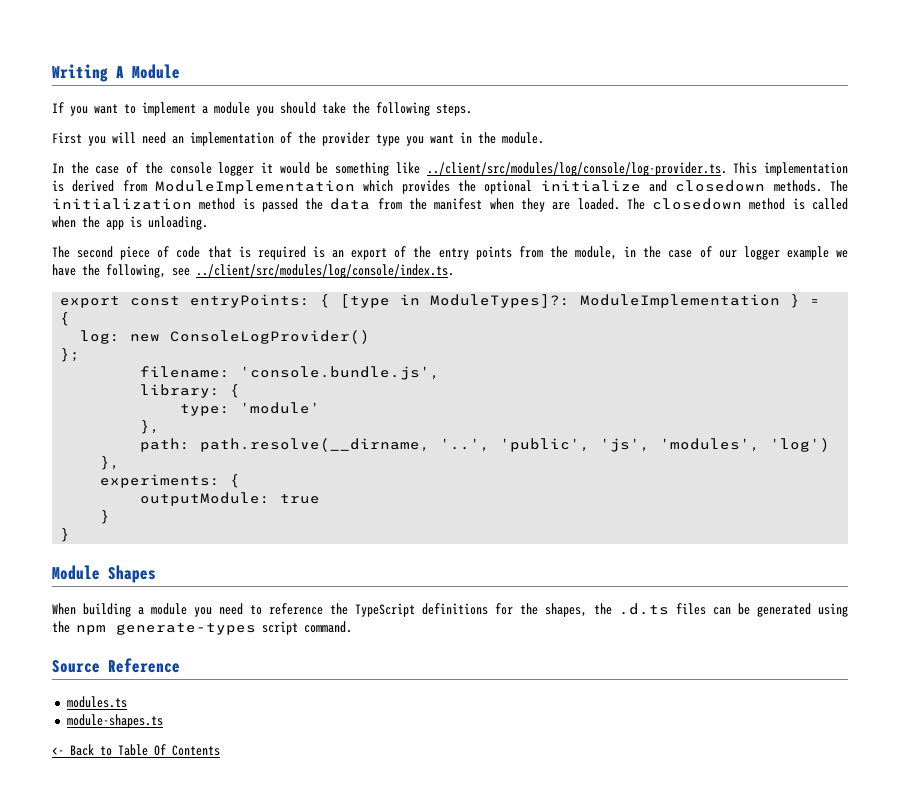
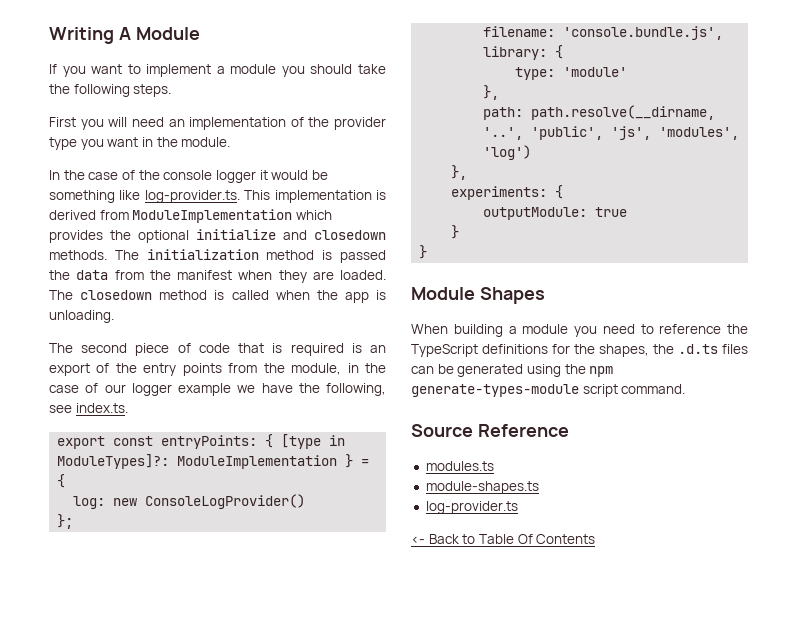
[426,162,727,176] ../client/src/modules/log/console/log-provider.ts. -> [144,190,240,203] log-provider.ts.
[196,264,454,278] ../client/src/modules/log/console/index.ts. -> [75,403,128,413] index.ts.
[116,623,256,635] generate-types -> [411,384,579,397] generate-types-module
(163, 721) none -> [425,501,518,514] // log-provider.ts

